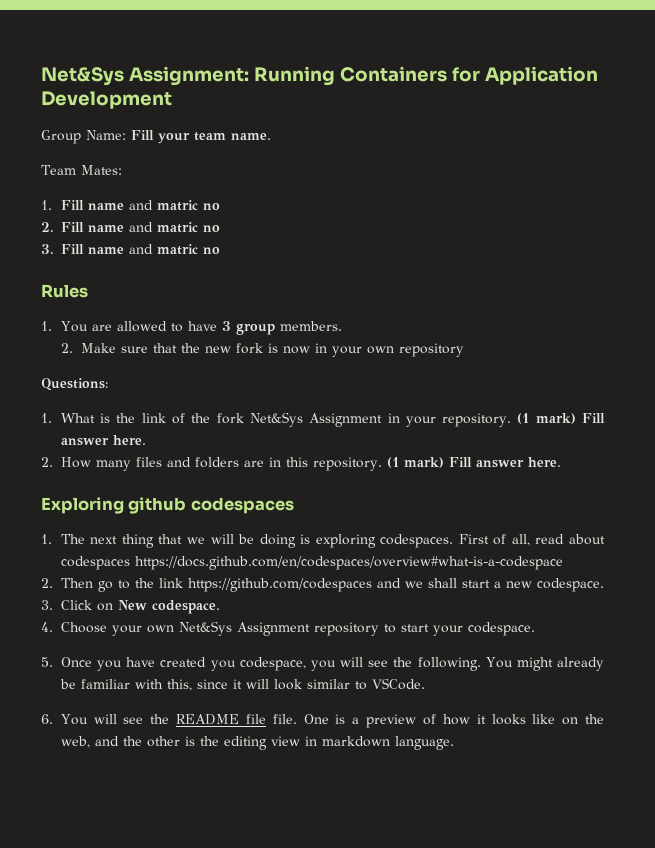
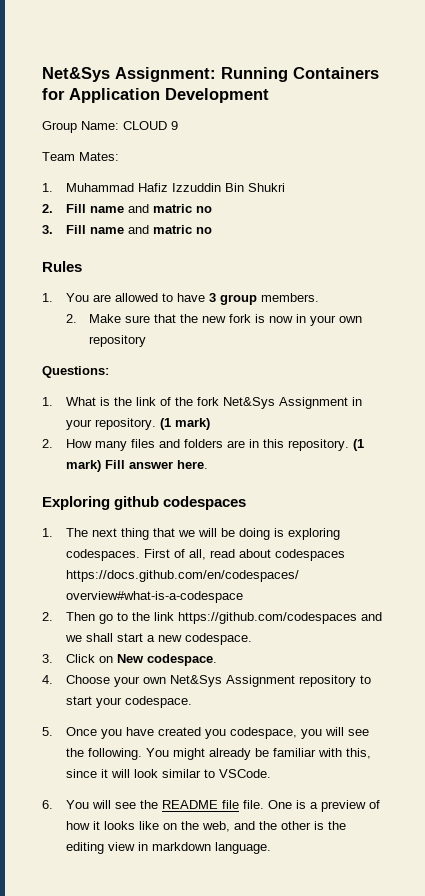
[131,130,271,144] Fill your team name. -> [123,121,178,130] CLOUD 9
[60,200,220,211] Fill name and matric no -> [65,183,285,192] Muhammad Hafiz Izzuddin Bin Shukri
[582,413,606,423] [60,435,146,446] Fill answer here. -> (210, 424) none

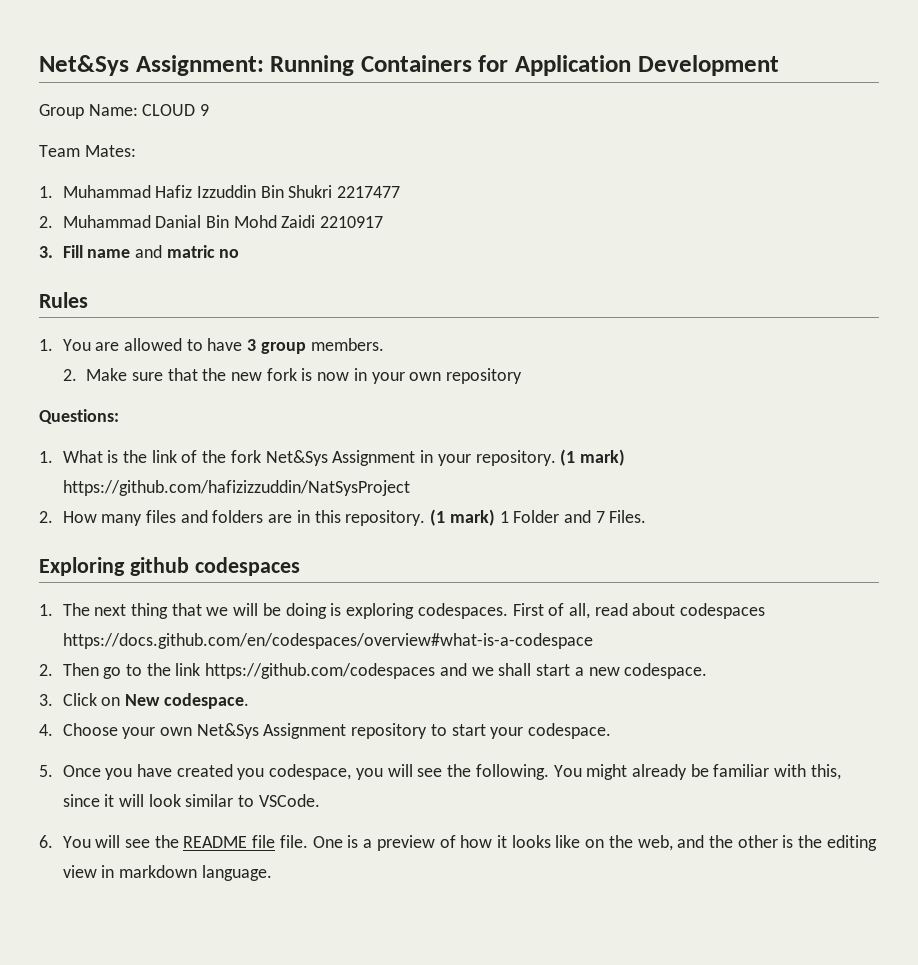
[42,204,212,213] // 2. Fill name and matric no -> [337,186,401,198] [39,215,384,228] 2217477 // 2. Muhammad Danial Bin Mohd Zaidi 2210917
(210, 424) none -> [62,480,410,496] https://github.com/hafizizzuddin/NatSysProject
[104,460,208,469] Fill answer here. -> [499,510,647,523] 1 Folder and 7 Files.

